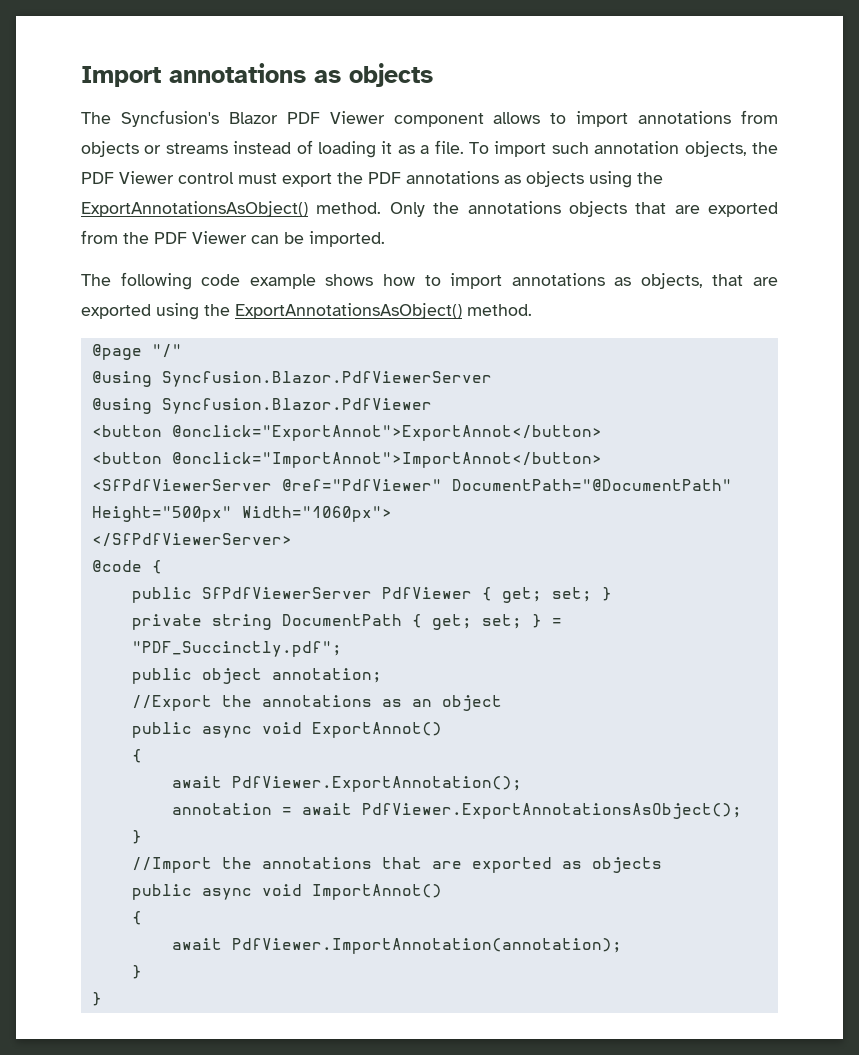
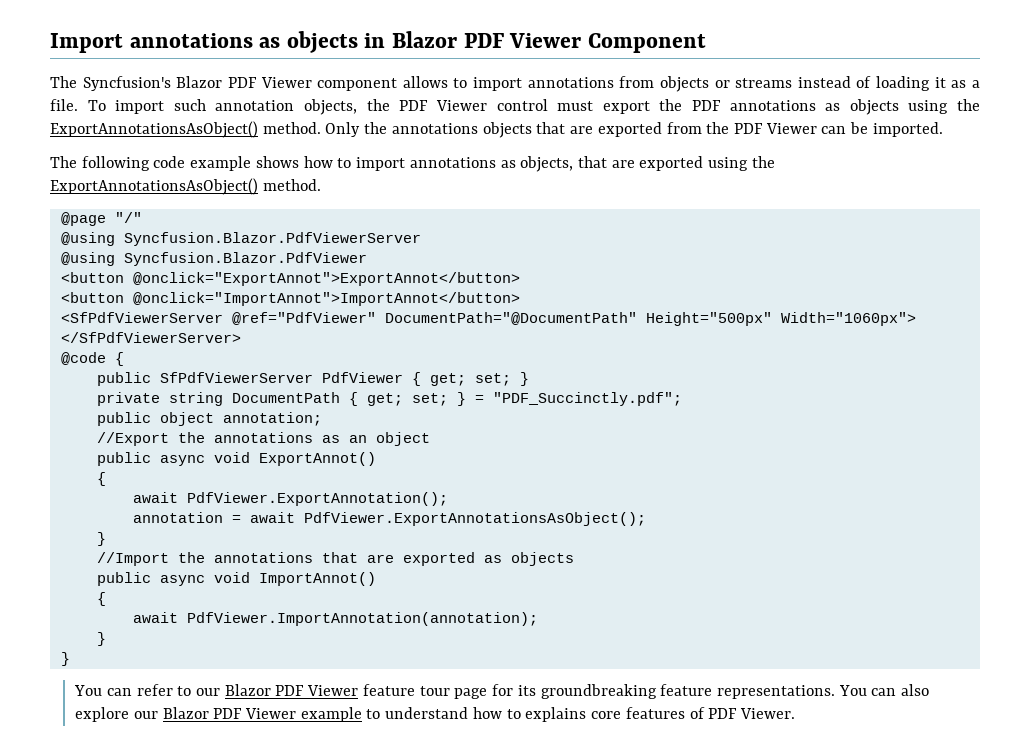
(433, 75) none -> [364,31,706,53] in Blazor PDF Viewer Component
(102, 999) none -> [74,684,930,699] [75,707,795,722] // You can refer to our Blazor PDF Viewer feature tour page for its groundbreaking feature representations. You can also explore our Blazor PDF Viewer example to understand how to explains core features of PDF Viewer.

